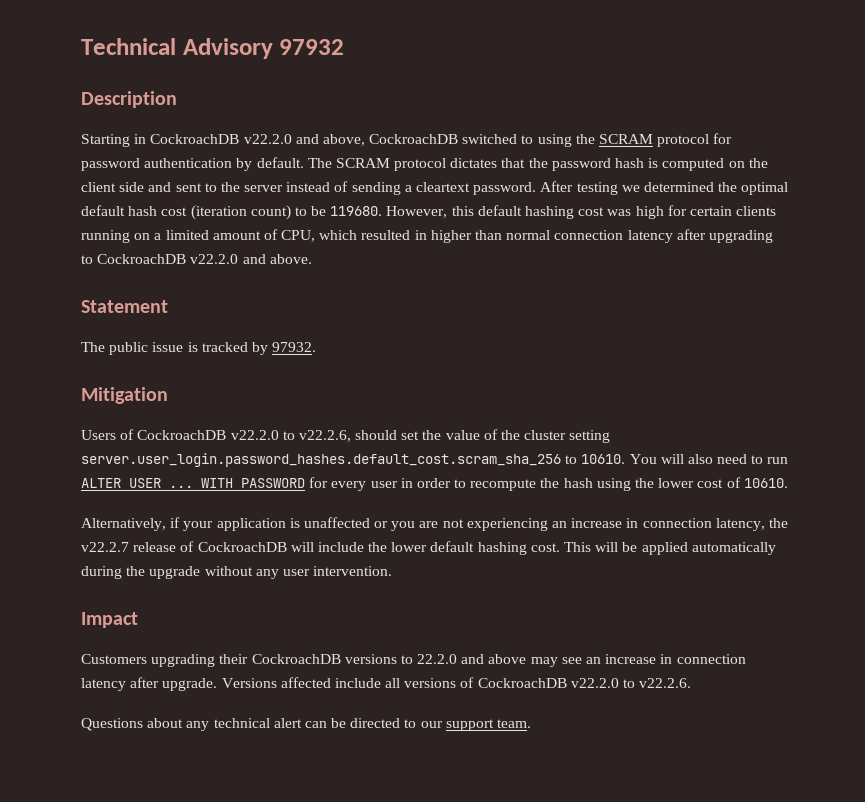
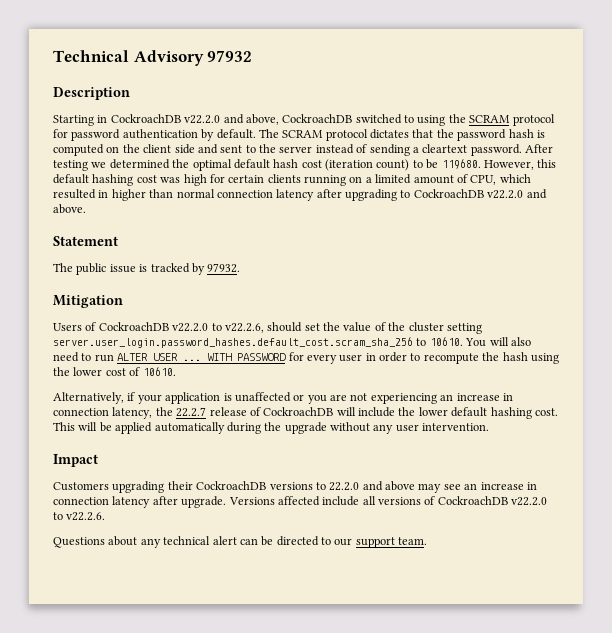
[81,542,129,552] v22.2.7 -> [176,407,207,417] 22.2.7

